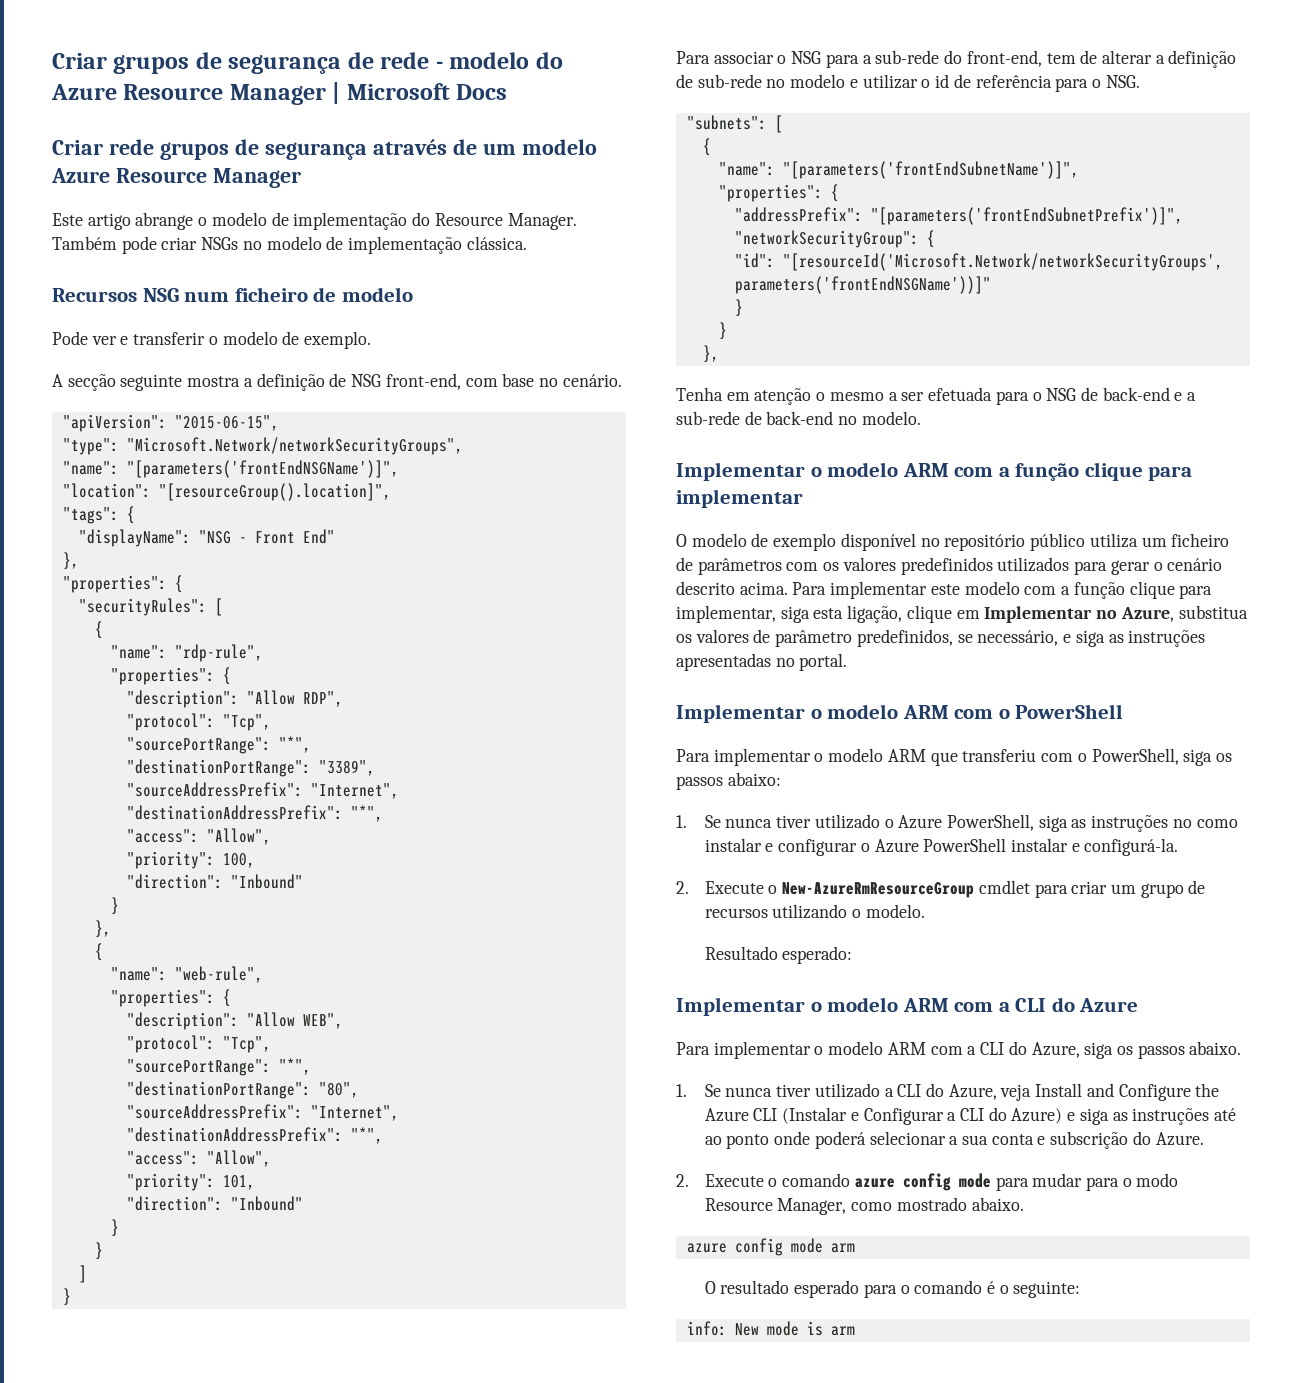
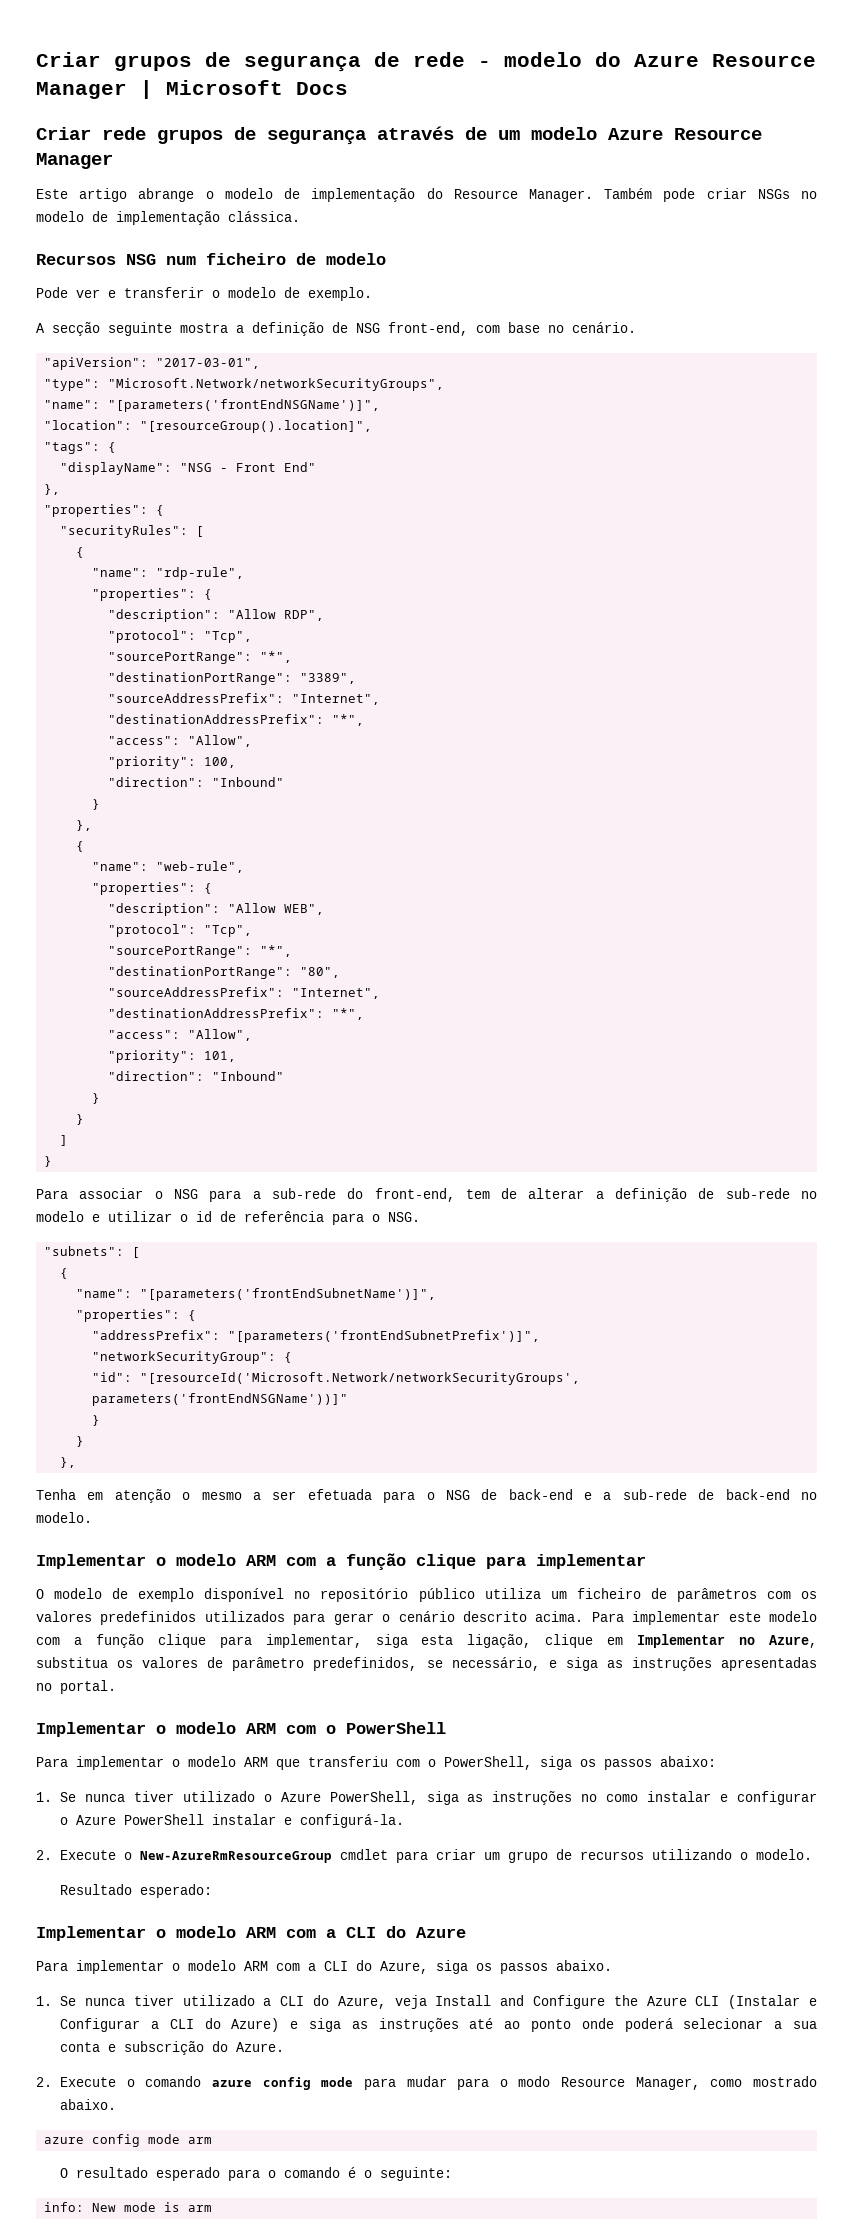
[174,415,279,431] "2015-06-15", -> [156,358,261,369] "2017-03-01",

